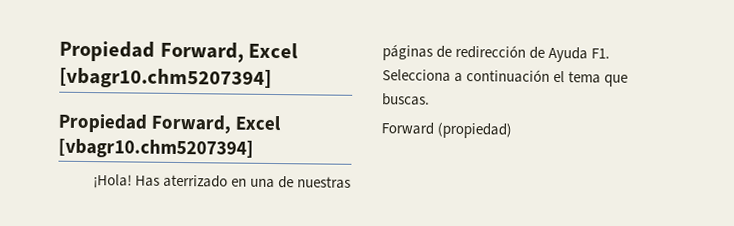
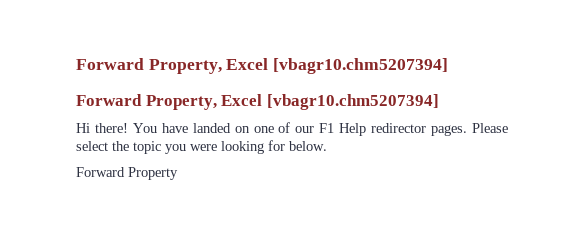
[59,40,299,63] [59,67,272,89] [58,113,282,134] [58,138,254,159] [92,174,352,189] [382,44,611,63] [382,69,629,87] [382,93,430,106] [381,122,513,139] Propiedad Forward, Excel [vbagr10.chm5207394] // Propiedad Forward, Excel [vbagr10.chm5207394] // ¡Hola! Has aterrizado en una de nuestras páginas de redirección de Ayuda F1. Selecciona a continuación el tema que buscas. // Forward (propiedad) -> [76,58,449,74] [76,94,439,110] [76,122,508,136] [76,140,327,154] [76,167,178,180] Forward Property, Excel [vbagr10.chm5207394] // Forward Property, Excel [vbagr10.chm5207394] // Hi there! You have landed on one of our F1 Help redirector pages. Please select the topic you were looking for below. // Forward Property

